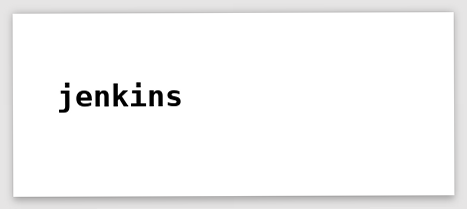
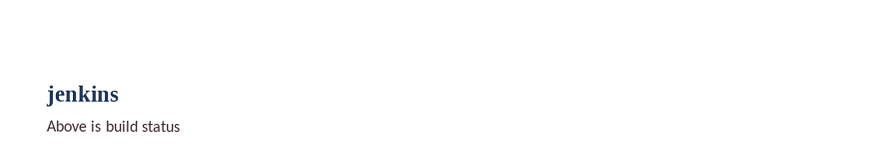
(184, 97) none -> [46,120,180,132] // Above is build status

